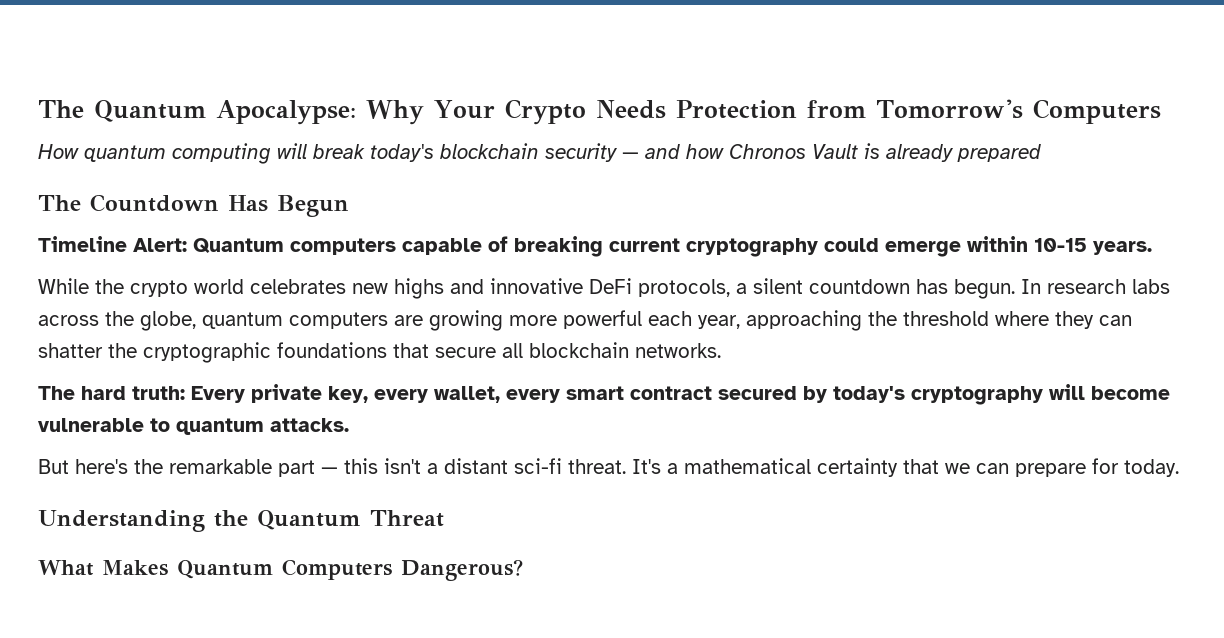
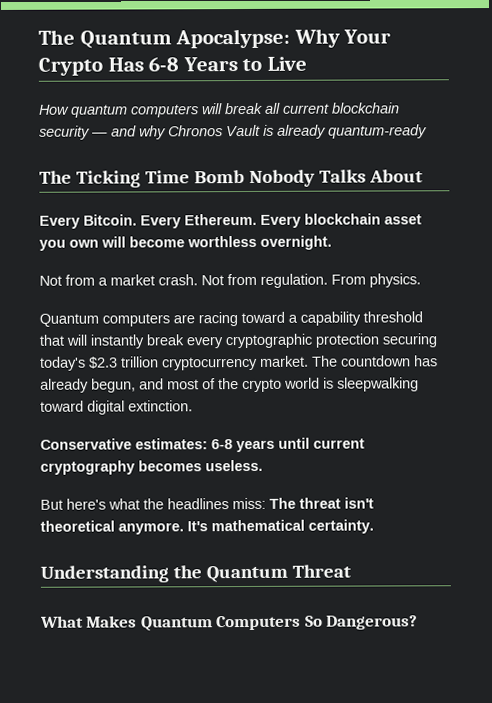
[595,99,1161,124] Needs Protection from Tomorrow's Computers -> [107,56,307,72] Has 6-8 Years to Live
[172,143,271,164] computing -> [131,104,199,118] computers
[370,144,434,162] today's -> [265,102,330,114] all current
[686,144,724,159] how -> [139,125,166,140] why
[957,144,1041,162] [38,194,349,217] [38,236,1152,257] [38,278,1170,299] [38,310,1132,331] [38,342,721,363] [38,384,1170,405] [38,418,349,435] [38,458,1179,477] prepared // The Countdown Has Begun // Timeline Alert: Quantum computers capable of breaking current cryptography could emerge within 10-15 years. // While the crypto world celebrates new highs and innovative DeFi protocols, a silent countdown has begun. In research labs across the globe, quantum computers are growing more powerful each year, approaching the threshold where they can shatter the cryptographic foundations that secure all blockchain networks. // The hard truth: Every private key, every wallet, every smart contract secured by today's cryptography will become vulnerable to quantum attacks. // But here's the remarkable part — this isn't a distant sci-fi threat. It's a mathematical certainty that we can prepare for today. -> [328,124,427,139] [39,169,423,188] [39,213,422,229] [39,235,332,251] [39,273,421,288] [39,311,423,327] [39,333,437,349] [40,355,438,371] [40,377,419,393] [40,400,193,415] [40,437,365,453] [40,459,263,475] [40,497,374,510] [40,519,374,535] quantum-ready // The Ticking Time Bomb Nobody Talks About // Every Bitcoin. Every Ethereum. Every blockchain asset you own will become worthless overnight. // Not from a market crash. Not from regulation. From physics. // Quantum computers are racing toward a capability threshold that will instantly break every cryptographic protection securing today's $2.3 trillion cryptocurrency market. The countdown has already begun, and most of the crypto world is sleepwalking toward digital extinction. // Conservative estimates: 6-8 years until current cryptography becomes useless. // But here's what the headlines miss: The threat isn't theoretical anymore. It's mathematical certainty.
(392, 569) none -> [304,615,323,627] So

